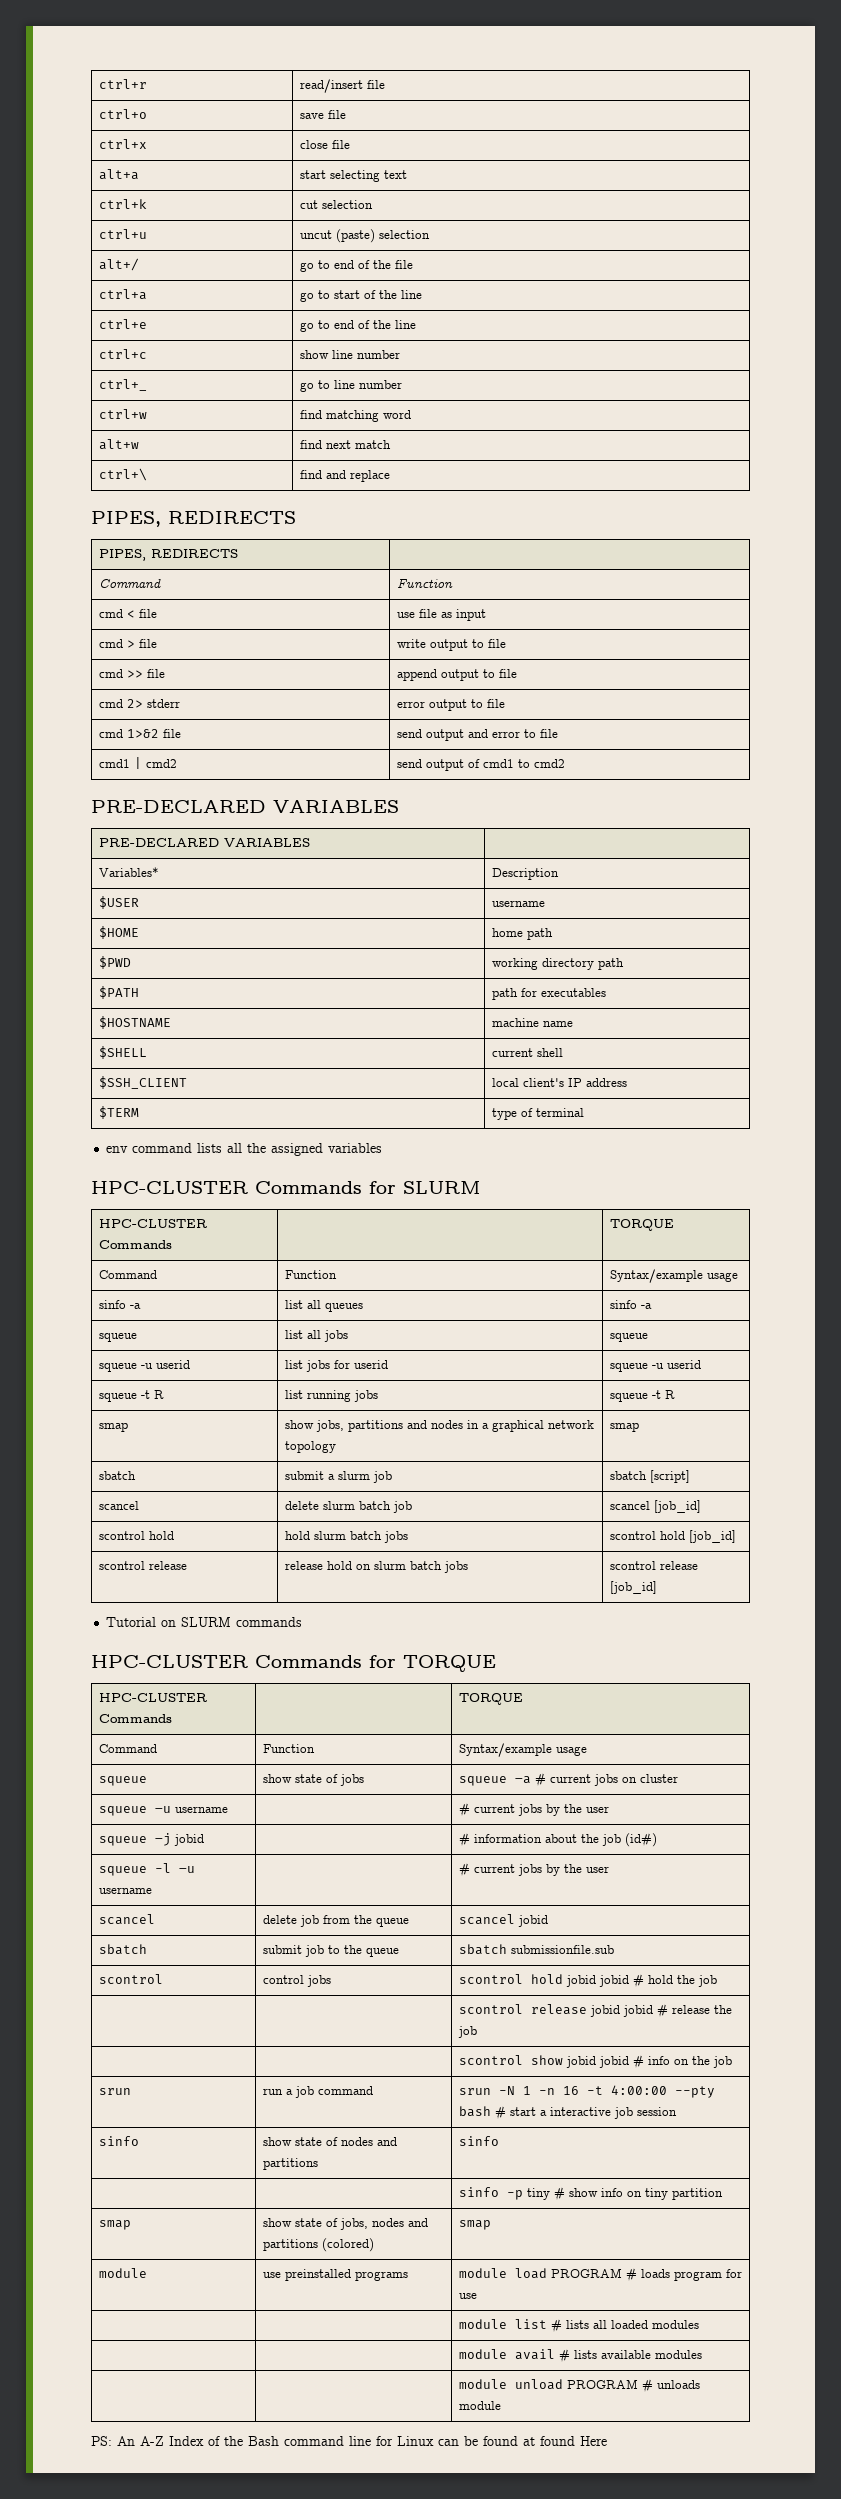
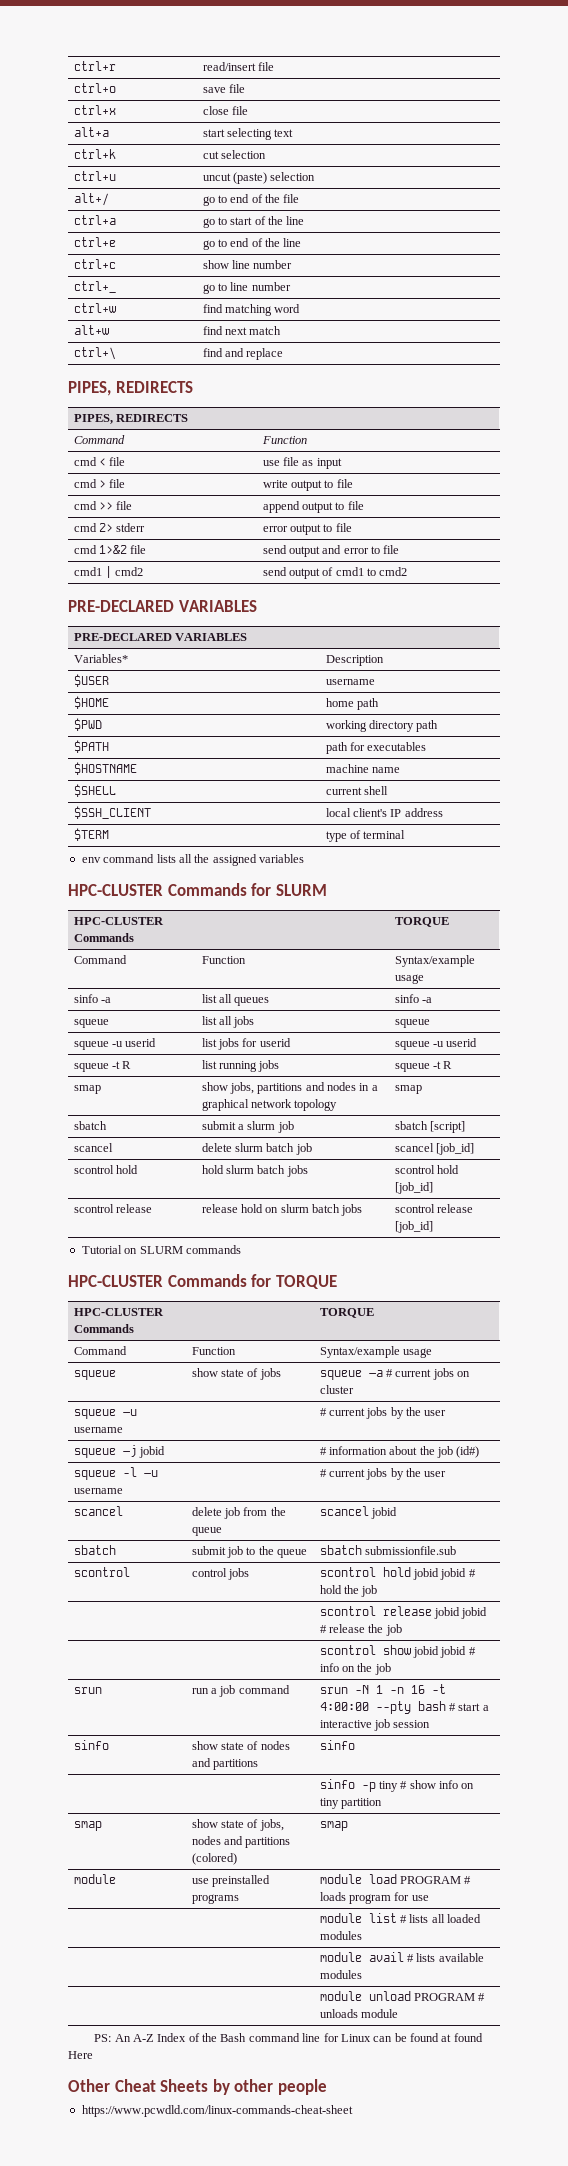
(607, 2441) none -> [68,2079,327,2095] [81,2105,353,2117] // Other Cheat Sheets by other people // https://www.pcwdld.com/linux-commands-cheat-sheet

